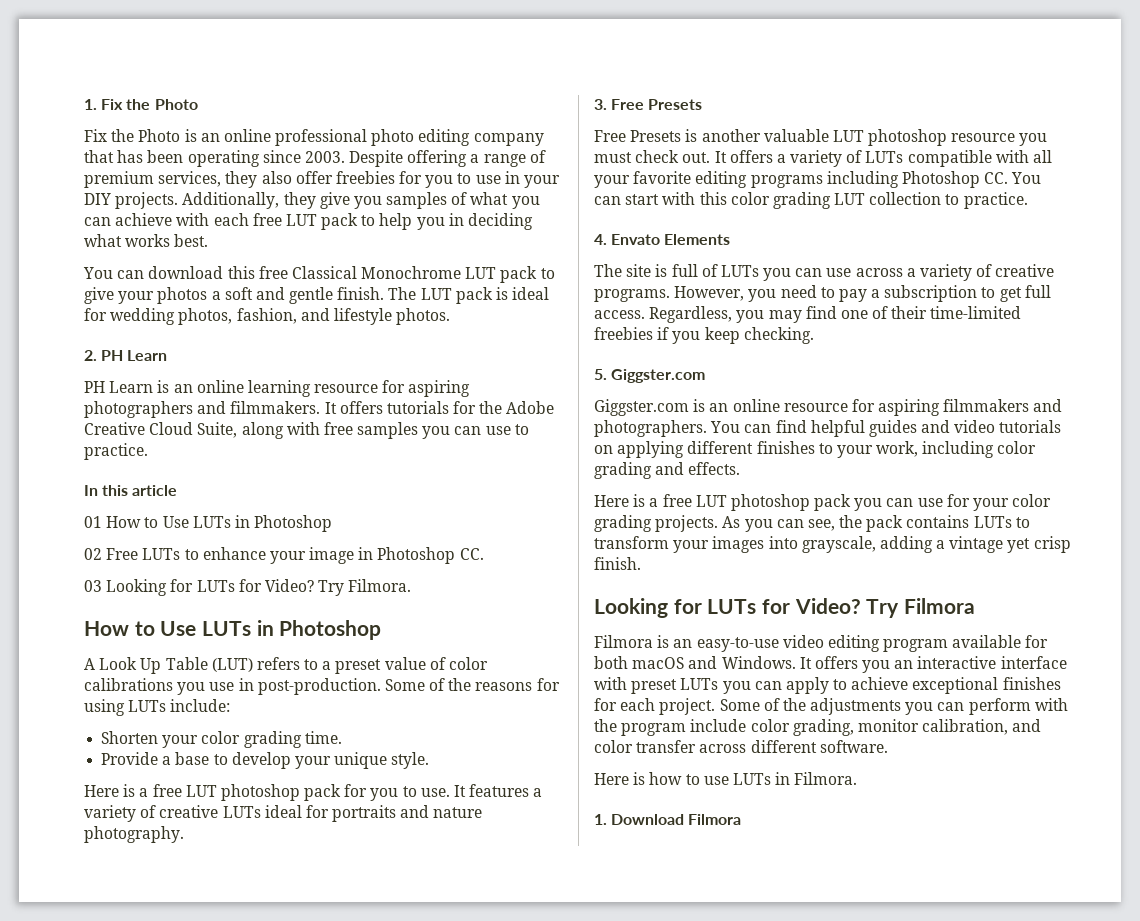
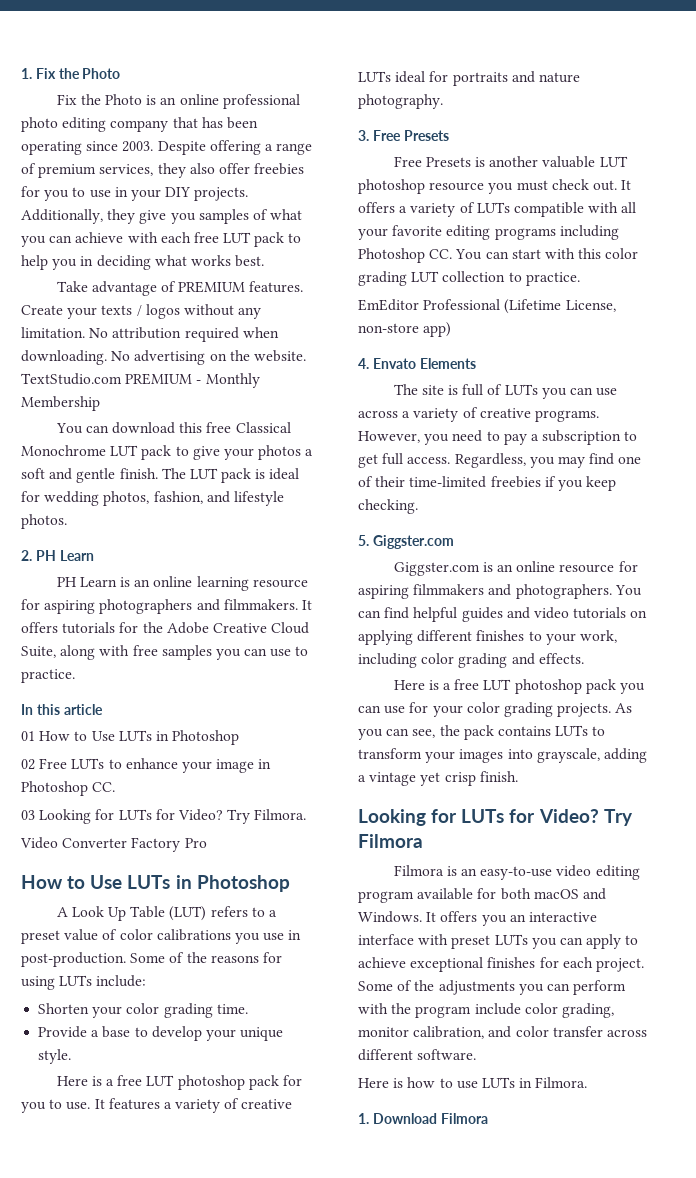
(209, 240) none -> [56,281,304,296] [21,304,262,319] [21,327,279,342] [21,350,306,365] [21,373,260,388] [21,396,100,411] // Take advantage of PREMIUM features. Create your texts / logos without any limitation. No attribution required when downloading. No advertising on the website. TextStudio.com PREMIUM - Monthly Membership
(412, 585) none -> [20,837,207,852] // Video Converter Factory Pro
(1028, 200) none -> [358,299,616,314] [358,322,452,337] // EmEditor Professional (Lifetime License, non-store app)

